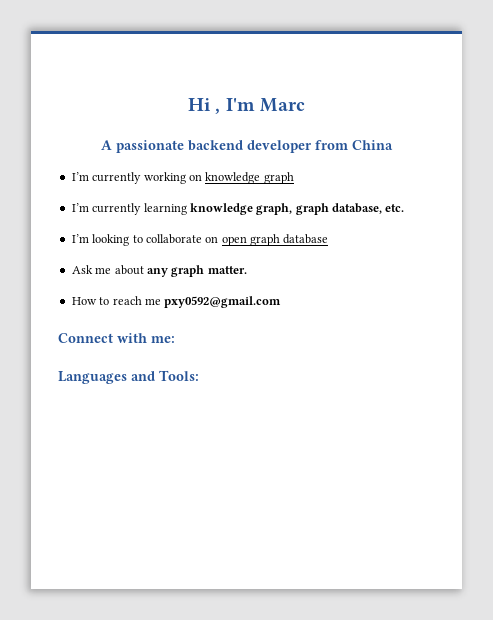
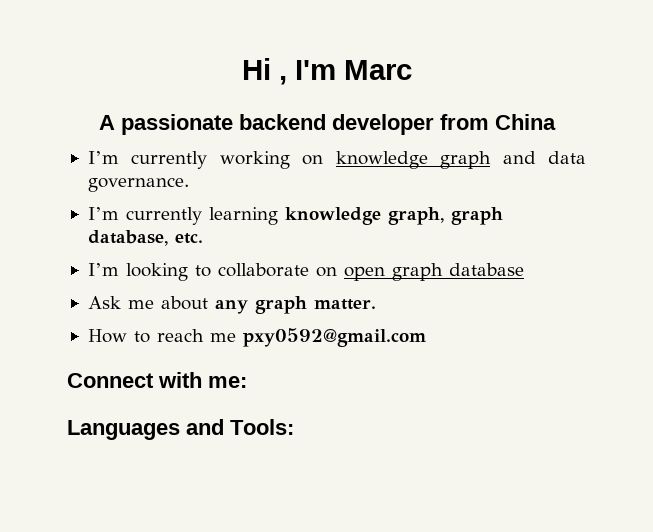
(294, 178) none -> [502,151,586,164] [87,177,189,192] and data governance.

